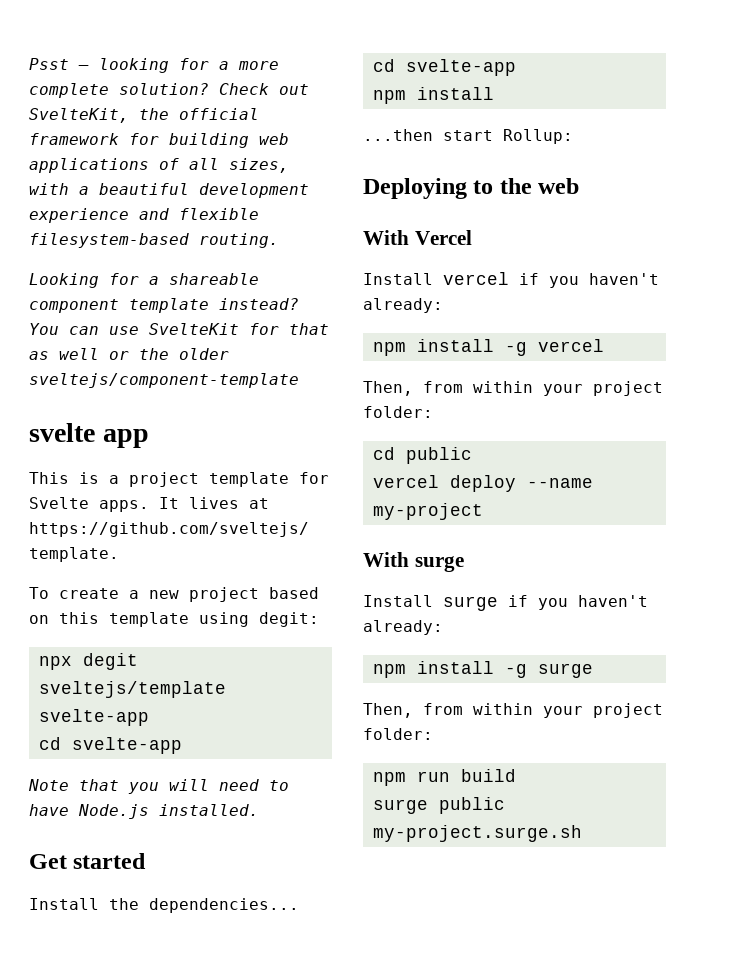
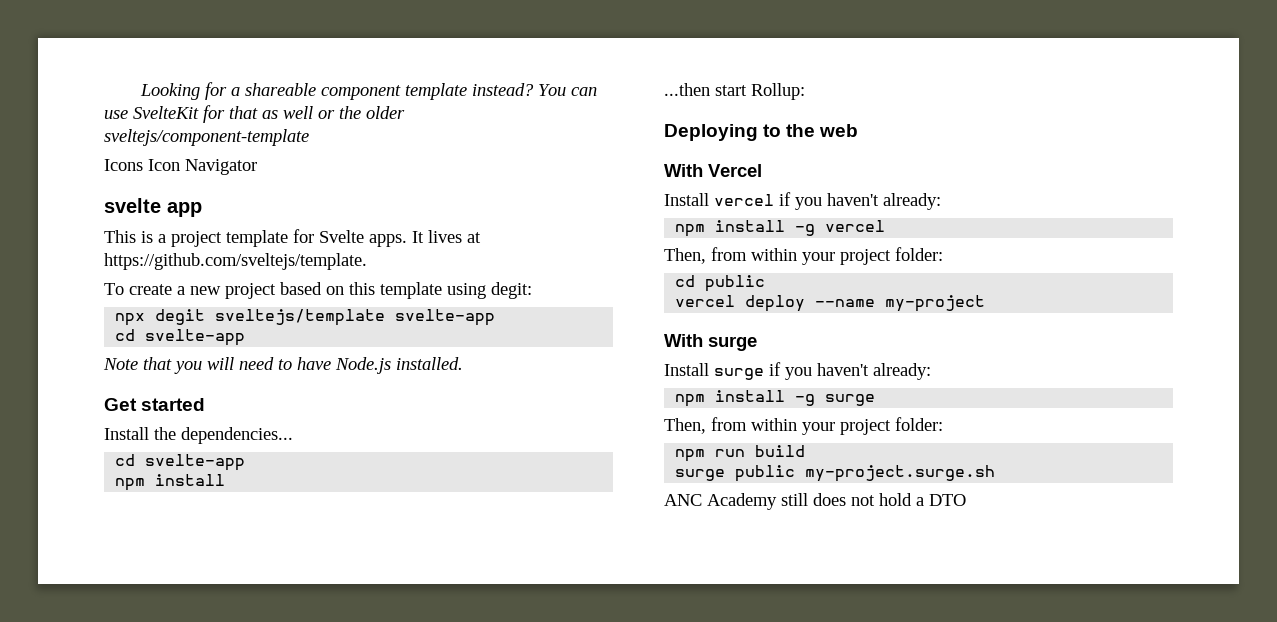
[29,58,279,73] [29,83,309,98] [29,108,259,123] [29,133,289,148] [29,158,289,173] [29,183,309,198] [29,208,259,223] [29,233,279,248] Psst — looking for a more complete solution? Check out SvelteKit, the official framework for building web applications of all sizes, with a beautiful development experience and flexible filesystem-based routing. // -> (139, 91) none
(299, 380) none -> [104,159,257,175] // Icons Icon Navigator
(582, 833) none -> [664,493,966,510] // ANC Academy still does not hold a DTO

